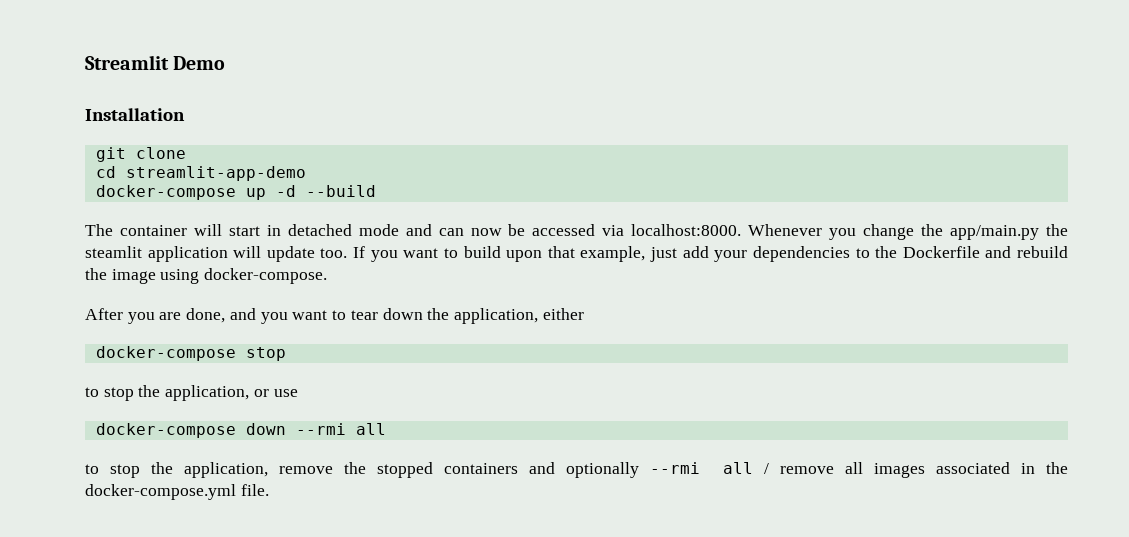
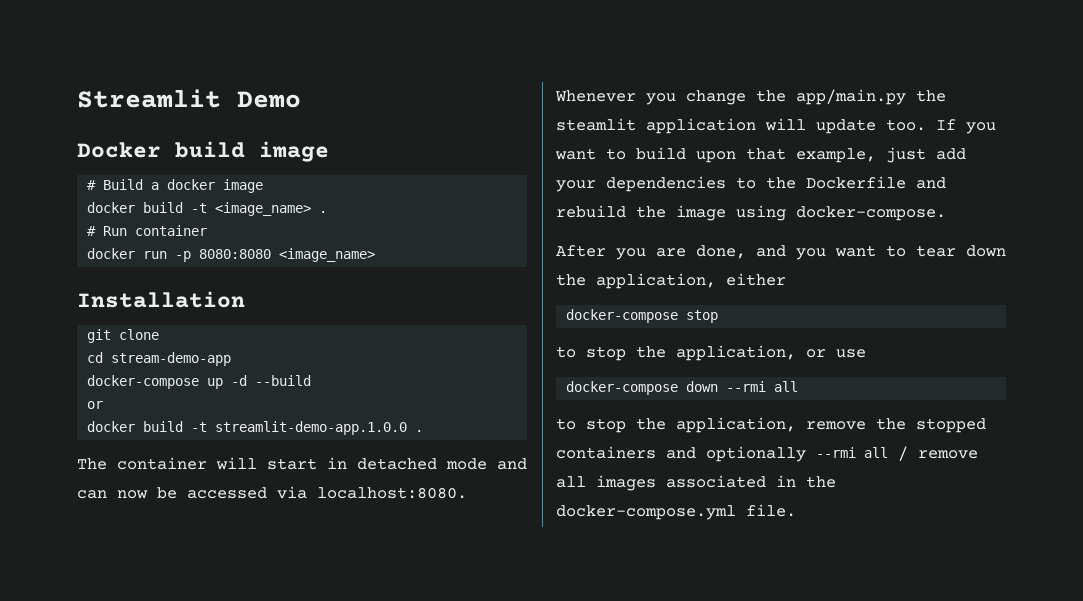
(226, 63) none -> [77,141,329,162] [87,179,264,193] [87,202,328,216] [87,225,208,236] [87,248,376,262] // Docker build image // # Build a docker image // docker build -t <image_name> . // # Run container // docker run -p 8080:8080 <image_name>
[125,166,306,181] streamlit-app-demo -> [111,352,232,366] stream-demo-app
(376, 191) none -> [87,401,104,409] [87,421,424,435] // or // docker build -t streamlit-demo-app.1.0.0 .
[631,224,742,236] localhost:8000. -> [317,487,467,499] localhost:8080.

